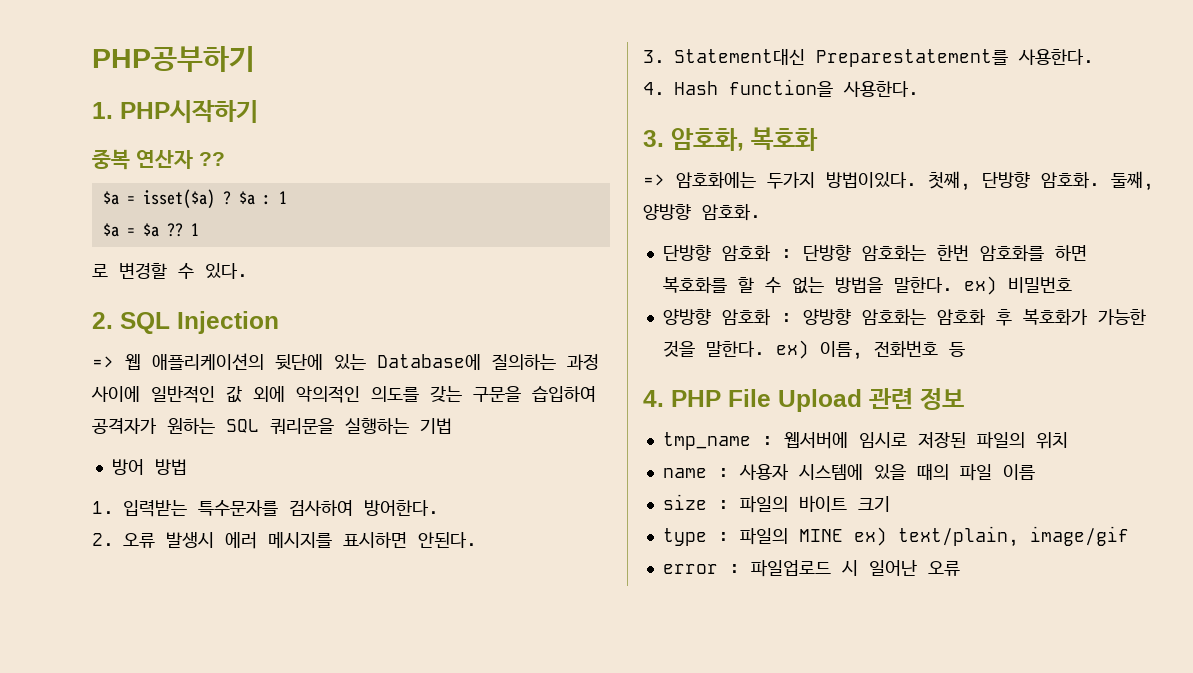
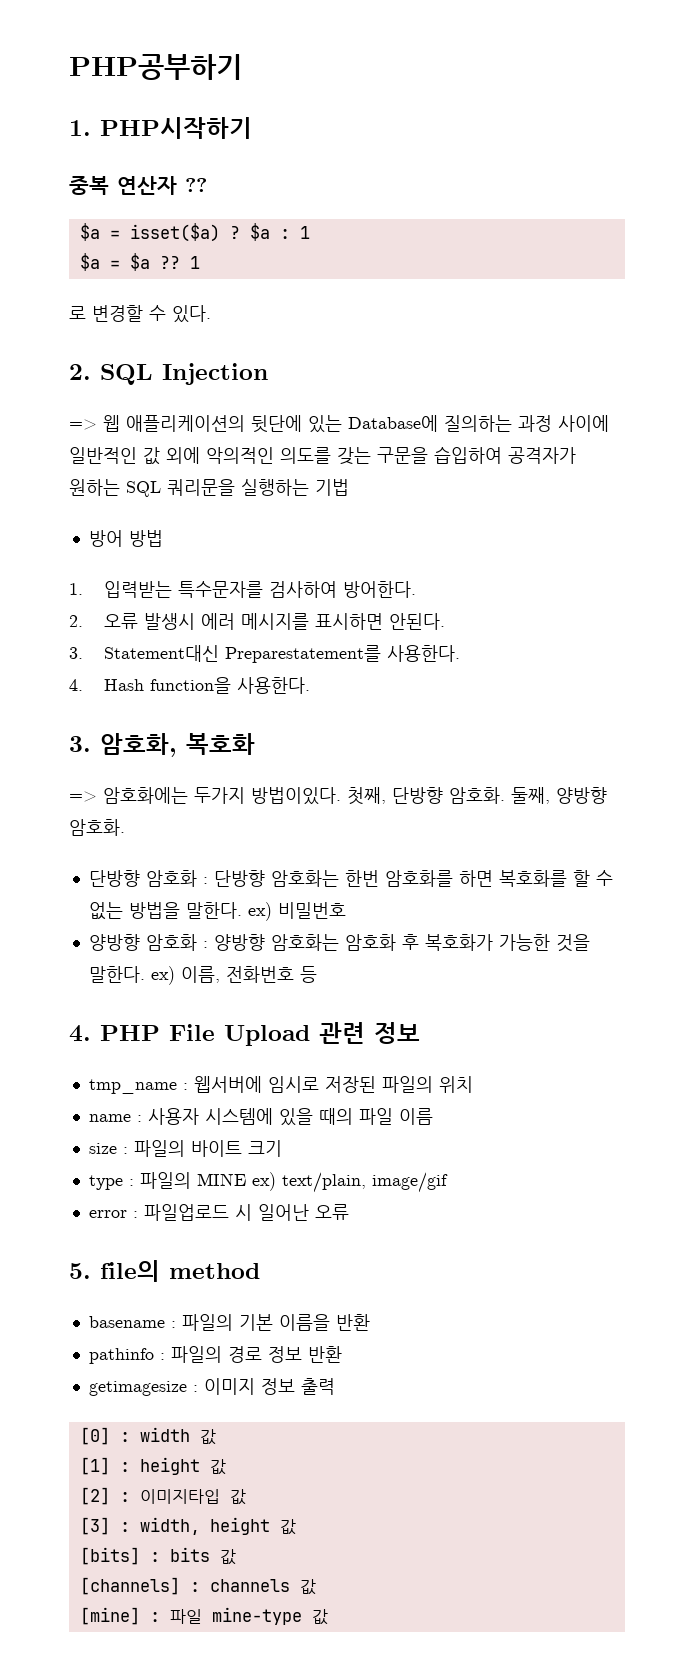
(960, 568) none -> [69,1260,260,1282] [88,1314,370,1331] [88,1346,342,1364] [88,1378,335,1396] [79,1427,216,1445] [79,1457,226,1475] [79,1487,246,1505] [79,1517,296,1535] [79,1547,236,1565] [79,1577,316,1595] [79,1607,328,1625] // 5. file의 method // basename : 파일의 기본 이름을 반환 // pathinfo : 파일의 경로 정보 반환 // getimagesize : 이미지 정보 출력 // [0] : width 값 // [1] : height 값 // [2] : 이미지타입 값 // [3] : width, height 값 // [bits] : bits 값 // [channels] : channels 값 // [mine] : 파일 mine-type 값

